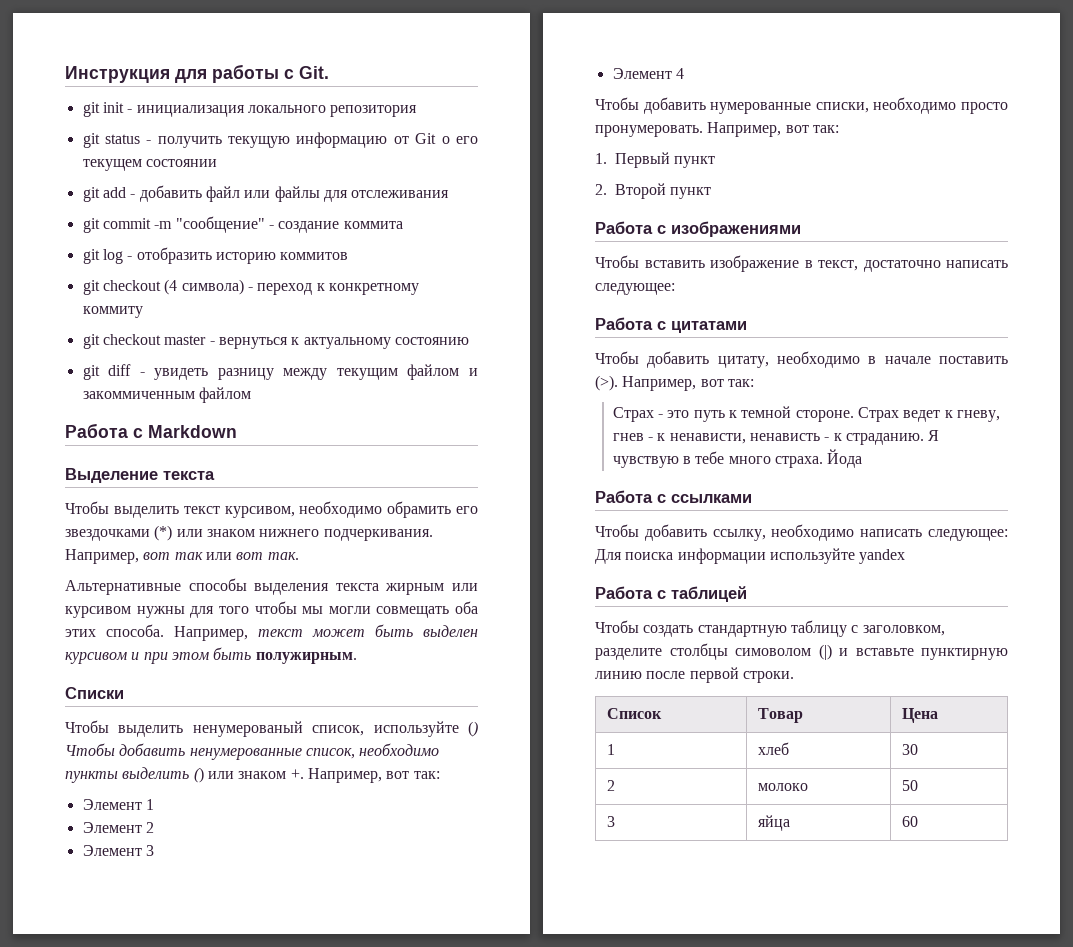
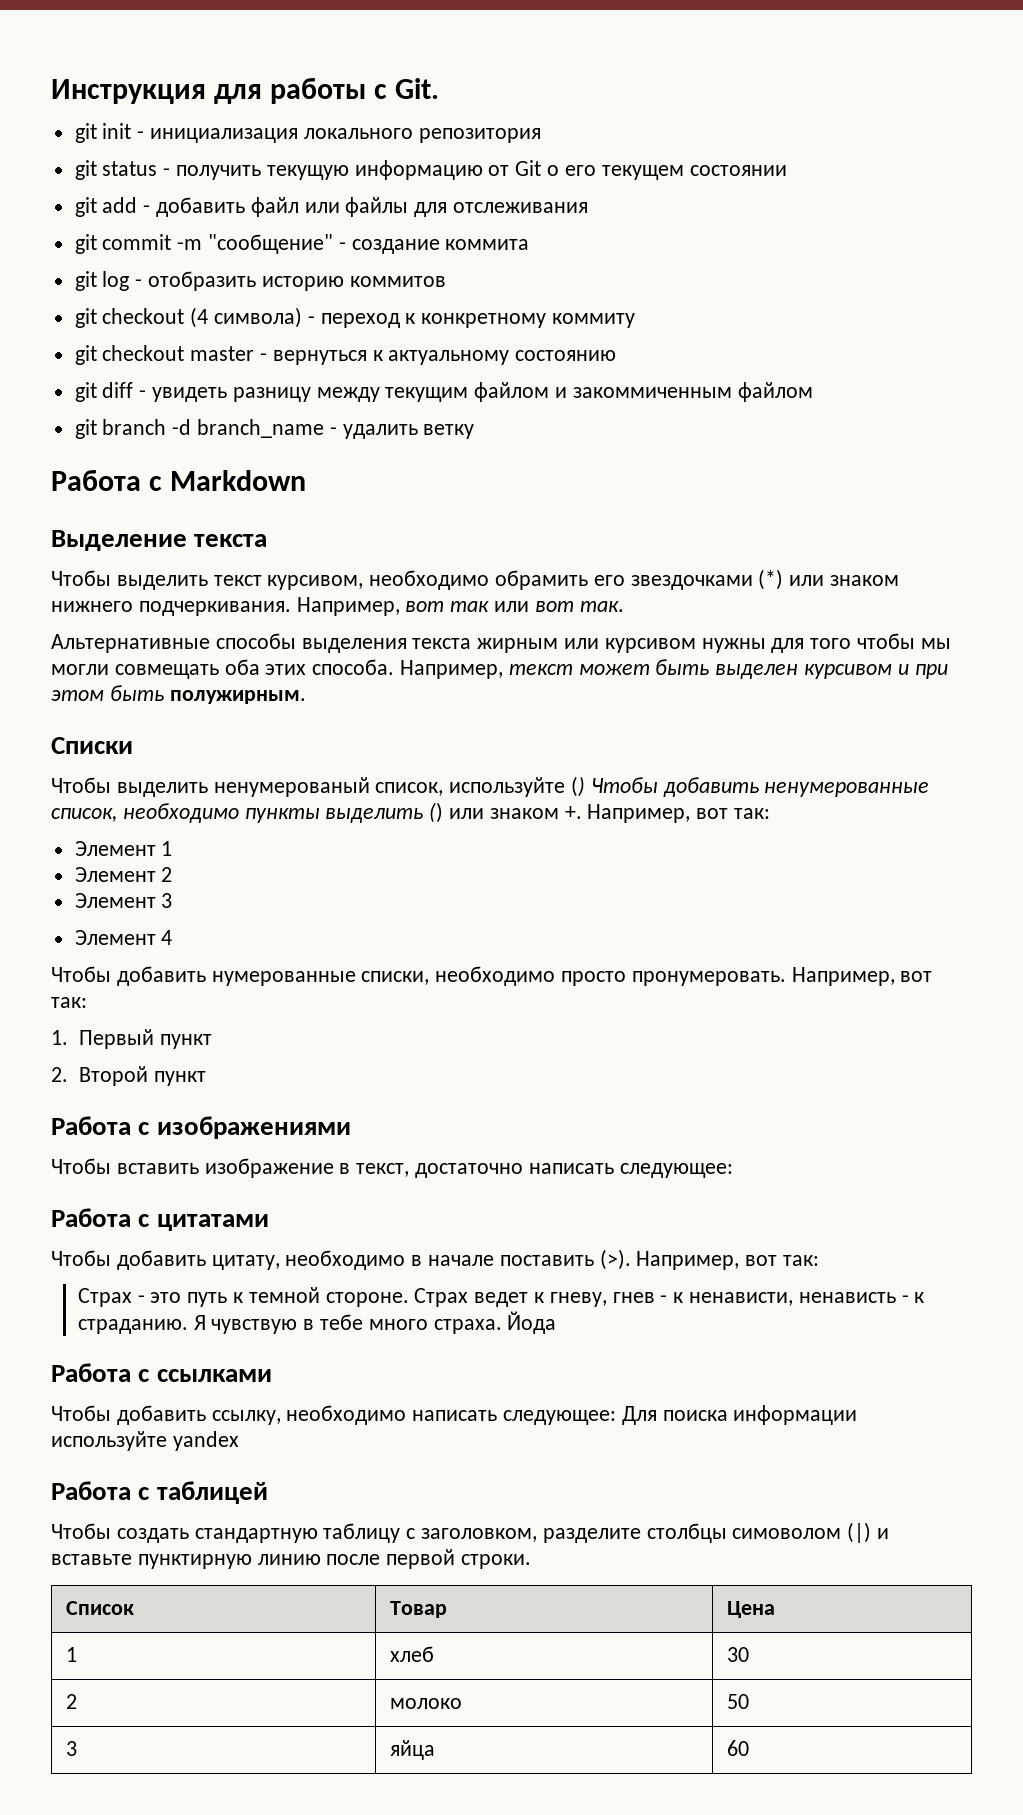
(251, 395) none -> [74,419,475,439] // git branch -d branch_name - удалить ветку

